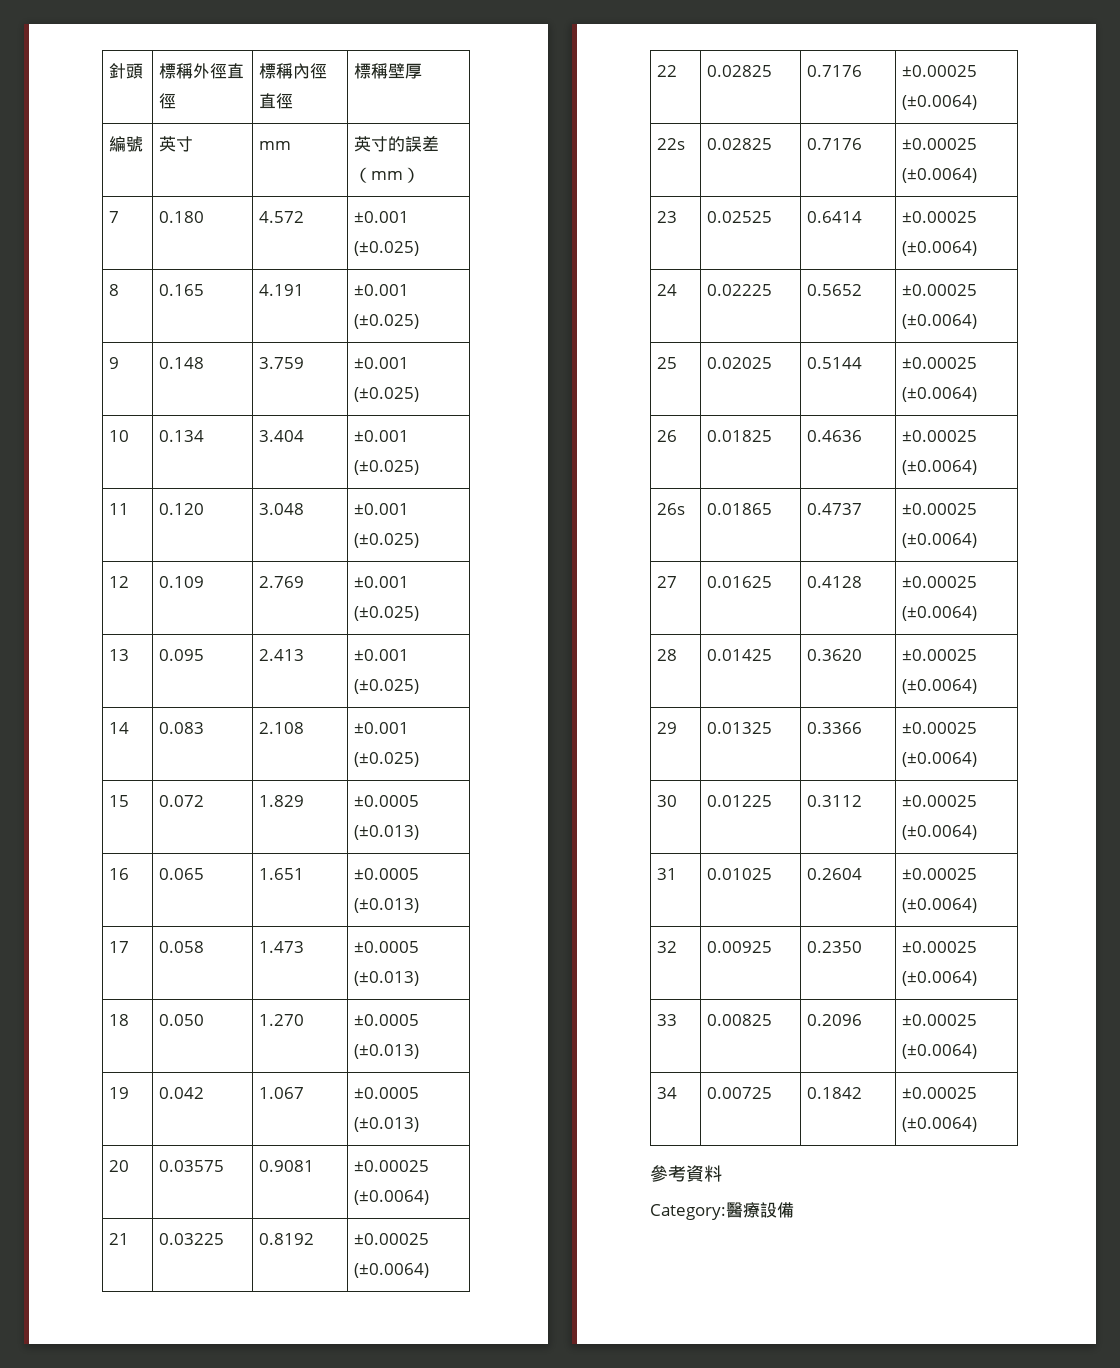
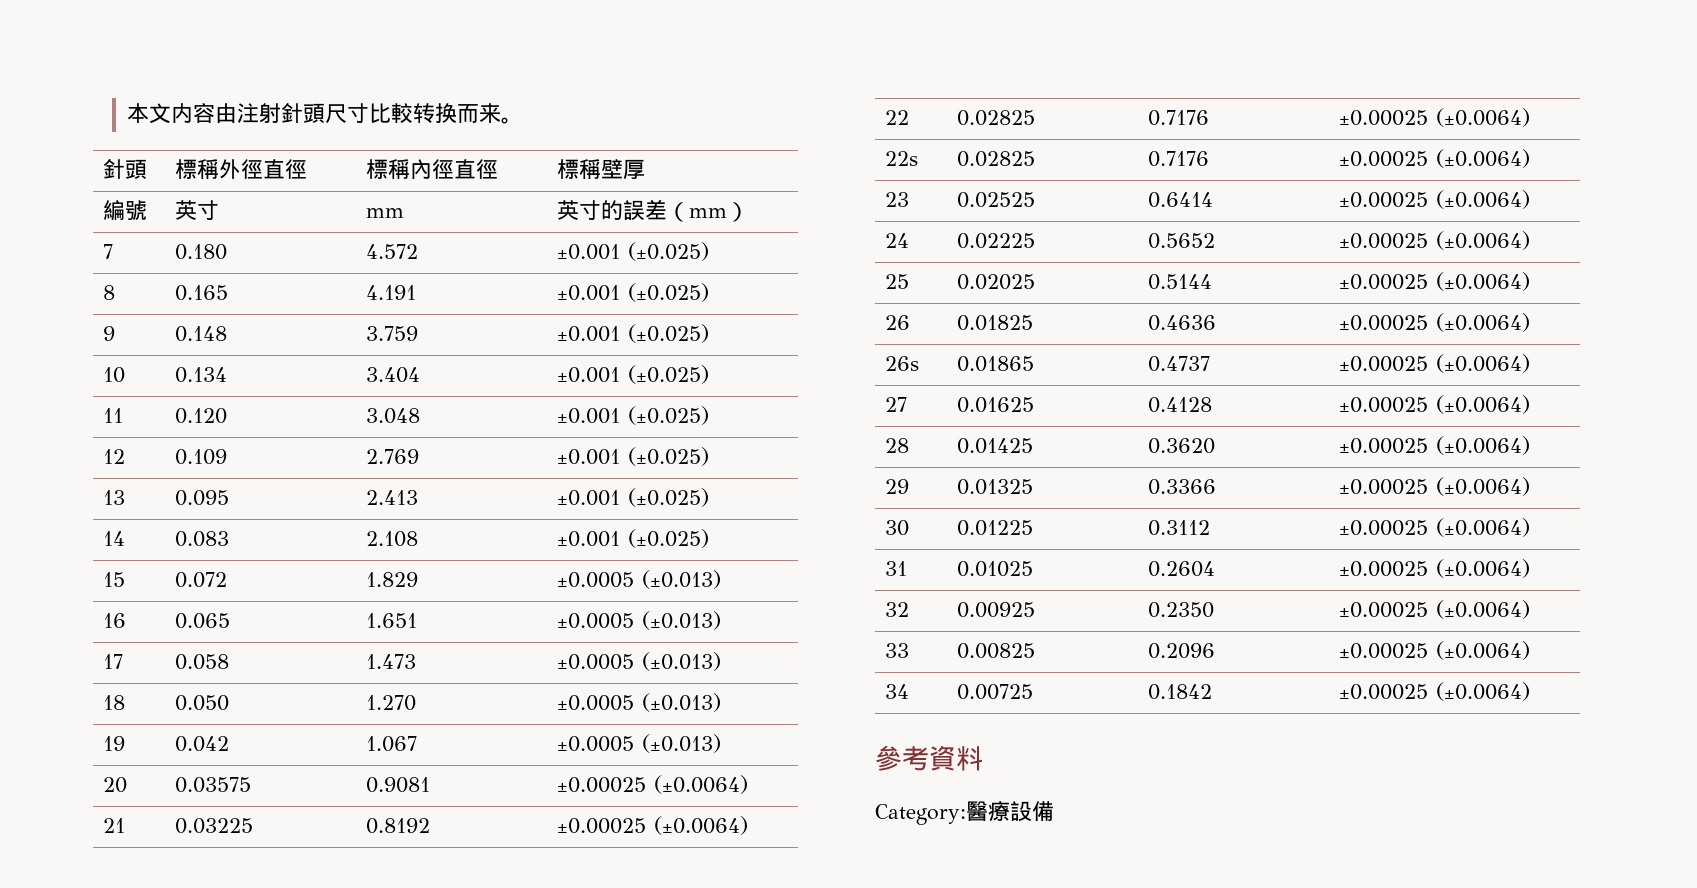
(109, 71) none -> [127,103,524,124] 本文内容由注射針頭尺寸比較转换而来。 //

